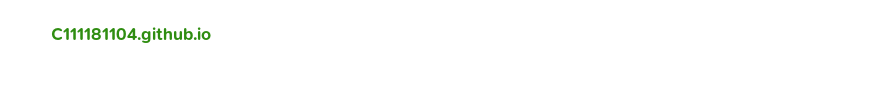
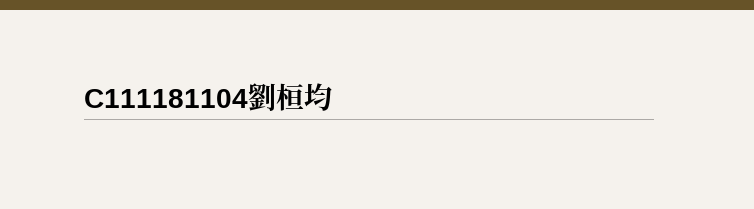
[51,27,211,43] C111181104.github.io -> [84,83,332,111] C111181104劉桓均

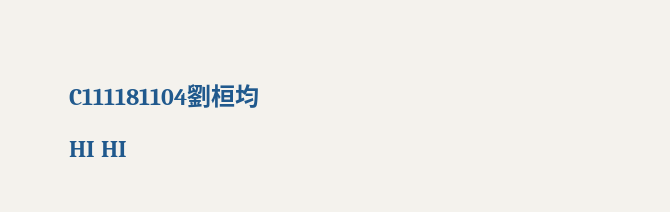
(332, 97) none -> [69,141,128,157] // HI HI

